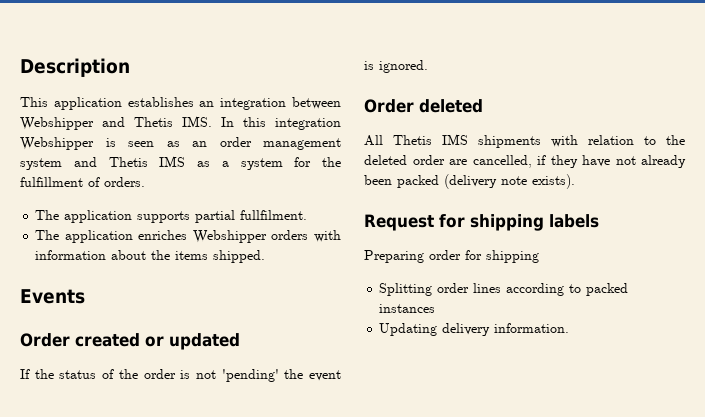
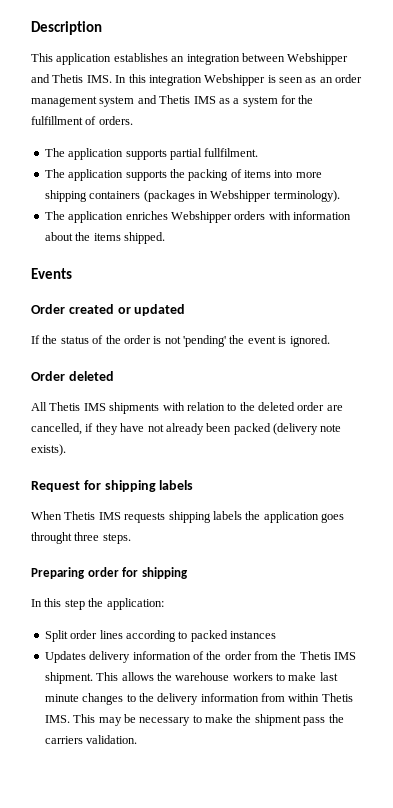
(308, 215) none -> [44,169,322,181] [44,190,340,202] // The application supports the packing of items into more shipping containers (packages in Webshipper terminology).
[364,250,539,263] [379,283,433,296] Preparing order for shipping // Splitting -> [31,511,344,523] [31,532,131,544] [31,567,188,579] [31,598,164,610] [44,630,68,642] When Thetis IMS requests shipping labels the application goes throught three steps. // Preparing order for shipping // In this step the application: // Split
[379,323,570,336] Updating delivery information. -> [44,651,357,663] [44,672,338,684] [44,693,353,705] [44,714,344,726] [44,735,138,744] Updates delivery information of the order from the Thetis IMS shipment. This allows the warehouse workers to make last minute changes to the delivery information from within Thetis IMS. This may be necessary to make the shipment pass the carriers validation.

